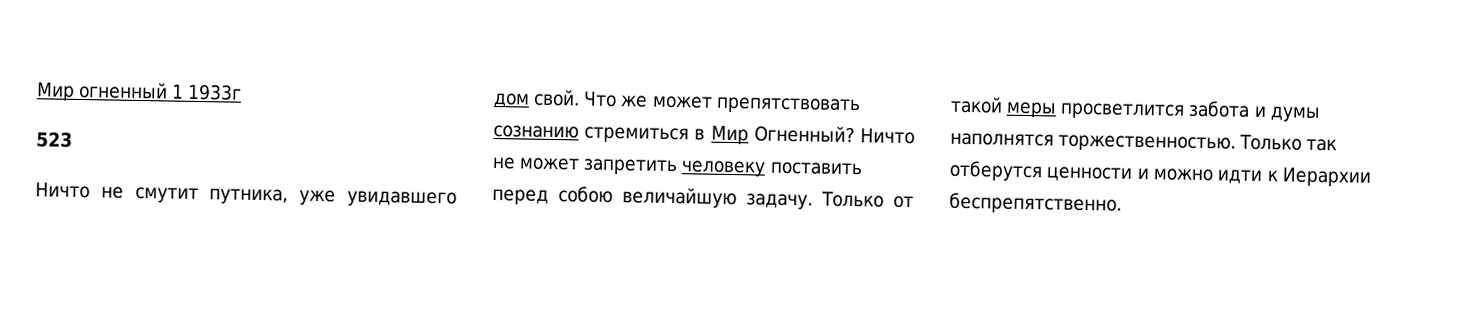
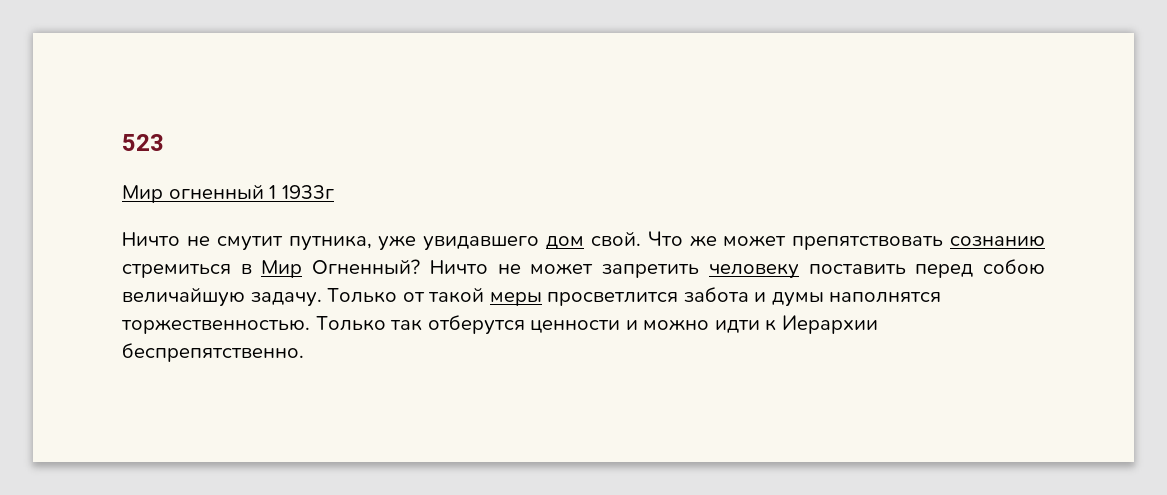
(36, 91) none -> [122,134,164,151] 523 //
[36,131,73,148] // 523 -> (334, 192) none

